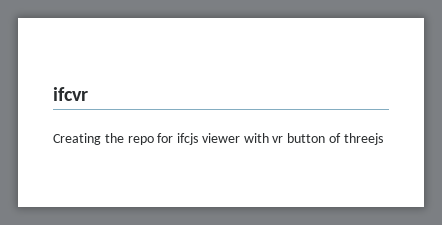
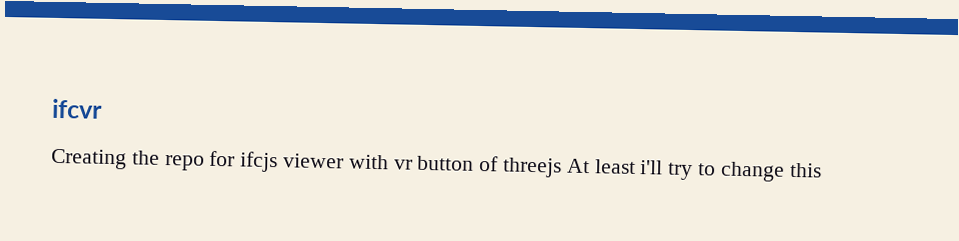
(383, 139) none -> [566,158,822,182] At least i'll try to change this

